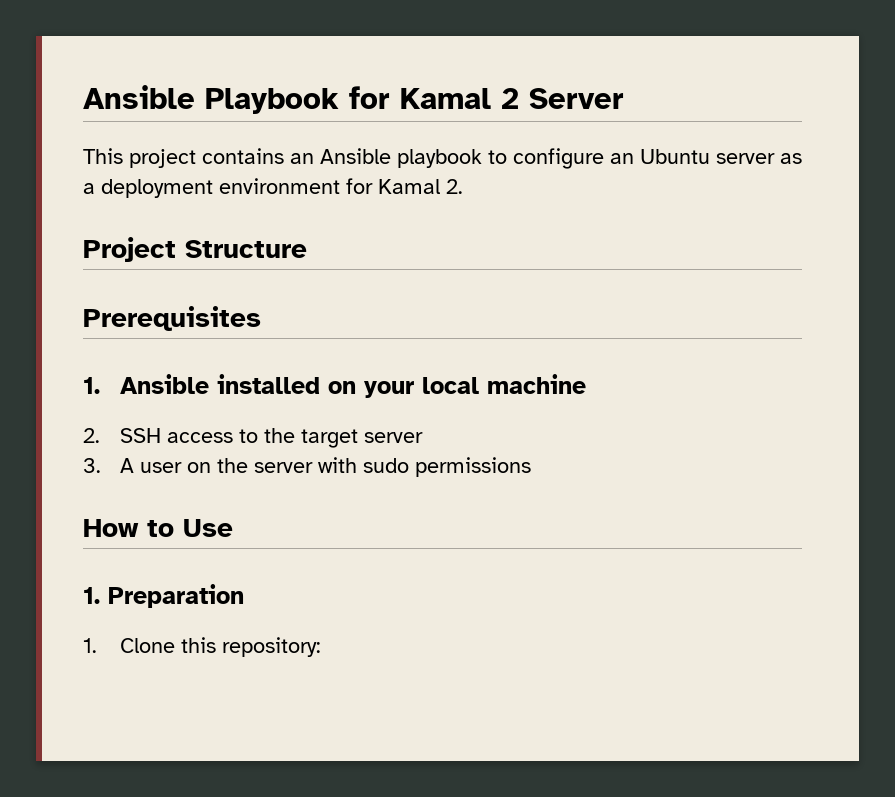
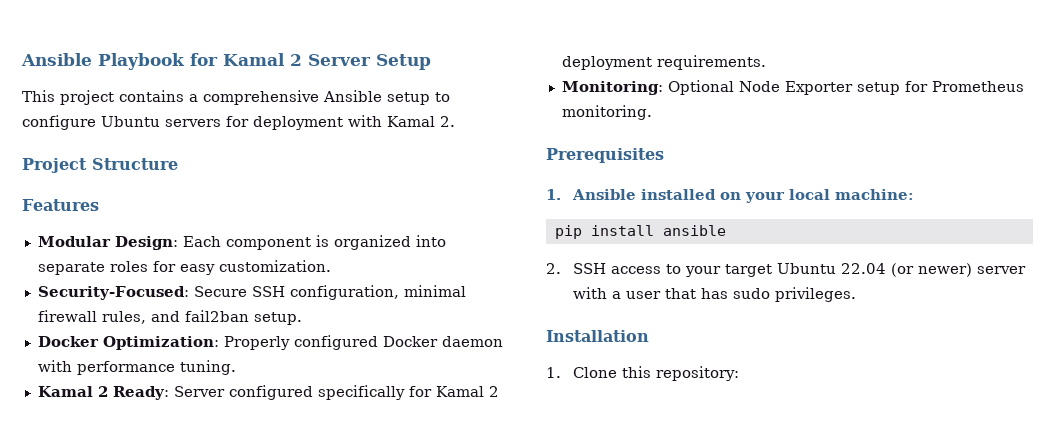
(624, 98) none -> [376,54,431,70] Setup
[290,148,802,169] [83,178,463,198] [83,237,307,262] an Ansible playbook to configure an Ubuntu server as a deployment environment for Kamal 2. // Project Structure -> [189,90,450,105] [22,115,455,130] [22,158,178,173] [22,199,99,211] [37,235,446,250] [37,260,331,275] [37,285,466,300] [37,310,302,325] [37,335,503,350] [37,360,236,375] [37,385,499,400] [561,55,766,70] [561,80,1024,95] [561,105,652,120] a comprehensive Ansible setup to configure Ubuntu servers for deployment with Kamal 2. // Project Structure // Features // Modular Design: Each component is organized into separate roles for easy customization. // Security-Focused: Secure SSH configuration, minimal firewall rules, and fail2ban setup. // Docker Optimization: Properly configured Docker daemon with performance tuning. // Kamal 2 Ready: Server configured specifically for Kamal 2 deployment requirements. // Monitoring: Optional Node Exporter setup for Prometheus monitoring.
[487,374,587,394] machine -> [834,189,914,200] [554,225,726,239] machine: // pip install ansible
[264,428,424,448] [83,457,532,477] [83,519,233,537] [83,584,244,608] the target server // 3. A user on the server with sudo permissions // How to Use // 1. Preparation -> [684,263,1026,277] [572,287,856,302] [546,330,649,342] your target Ubuntu 22.04 (or newer) server with a user that has sudo privileges. // Installation

